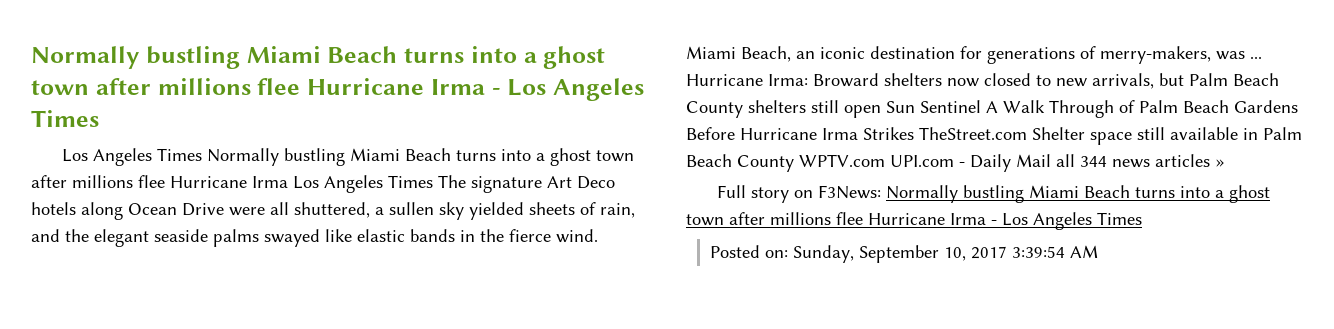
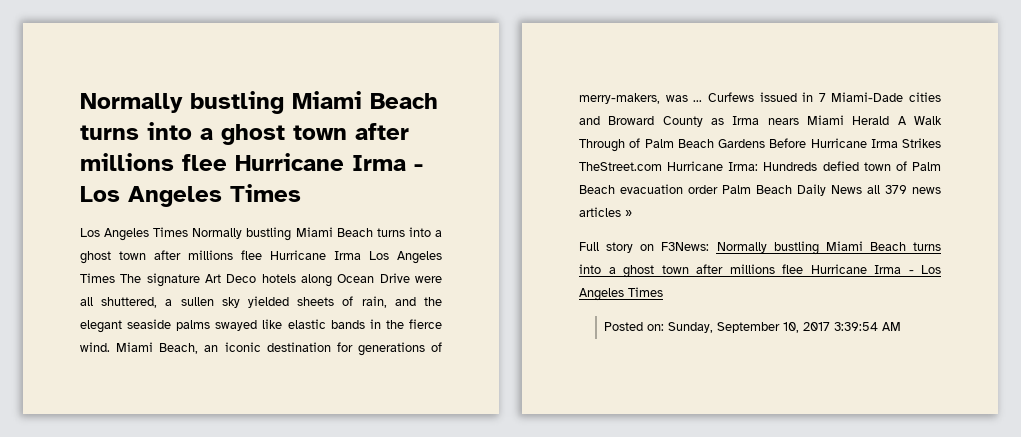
[686,73,1279,89] [686,100,981,118] Hurricane Irma: Broward shelters now closed to new arrivals, but Palm Beach County shelters still open Sun Sentinel -> [707,92,941,102] [579,115,890,127] Curfews issued in 7 Miami-Dade cities and Broward County as Irma nears Miami Herald
[1032,127,1302,145] [686,154,1107,172] Shelter space still available in Palm Beach County WPTV.com UPI.com - Daily Mail all 344 -> [667,161,941,171] [579,184,907,196] Hurricane Irma: Hundreds defied town of Palm Beach evacuation order Palm Beach Daily News all 379

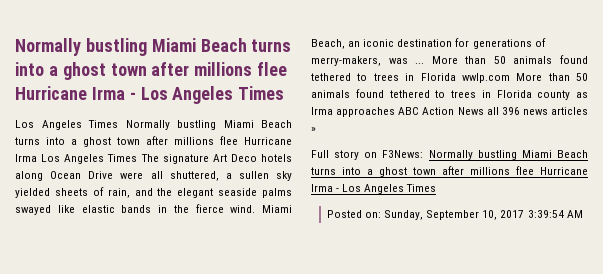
[707,92,941,102] [579,115,942,127] [579,138,941,152] [579,161,941,171] [579,184,826,196] Curfews issued in 7 Miami-Dade cities and Broward County as Irma nears Miami Herald A Walk Through of Palm Beach Gardens Before Hurricane Irma Strikes TheStreet.com Hurricane Irma: Hundreds defied town of Palm Beach evacuation order Palm Beach Daily -> [431,55,588,64] [311,73,588,83] [311,89,588,100] [311,107,455,117] More than 50 animals found tethered to trees in Florida wwlp.com More than 50 animals found tethered to trees in Florida county as Irma approaches ABC Action
[885,185,907,194] 379 -> [501,107,520,115] 396

